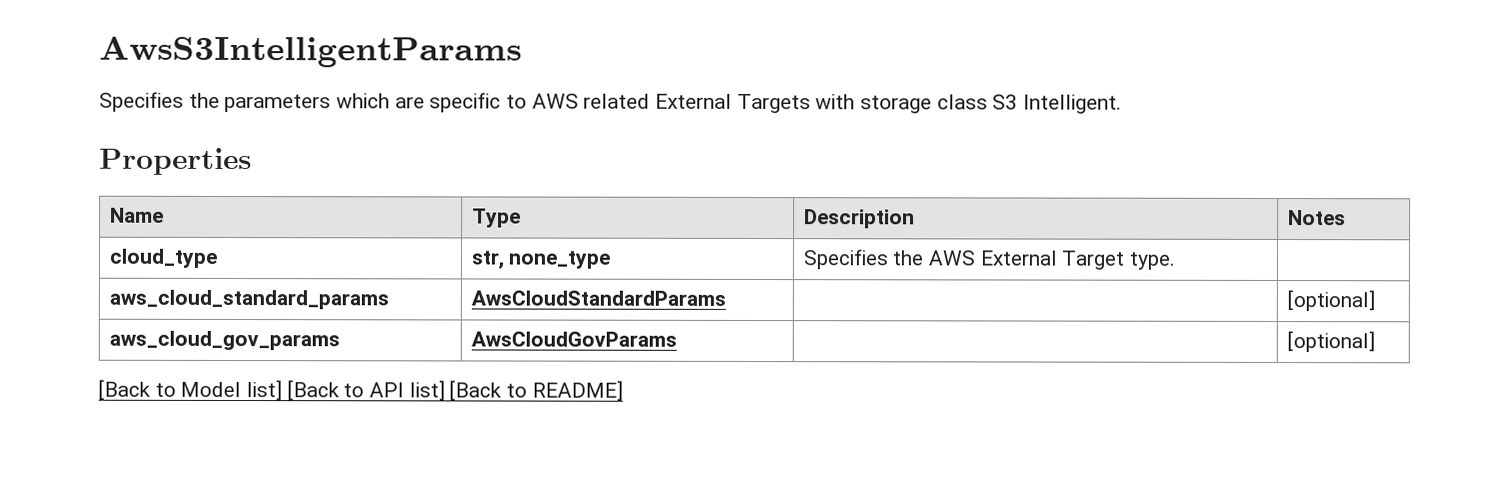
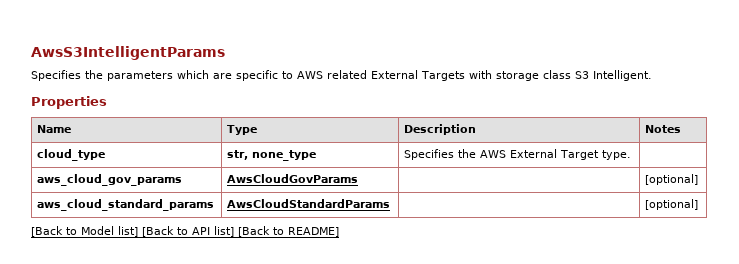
[108,289,389,310] [470,290,726,306] [1286,290,1375,312] [108,330,340,351] [470,331,677,347] aws_cloud_standard_params | AwsCloudStandardParams | | [optional] // aws_cloud_gov_params | AwsCloudGovParams -> [37,174,183,186] [227,174,359,183] [645,174,699,185] [37,199,215,211] [227,199,391,208] aws_cloud_gov_params | AwsCloudGovParams | | [optional] // aws_cloud_standard_params | AwsCloudStandardParams

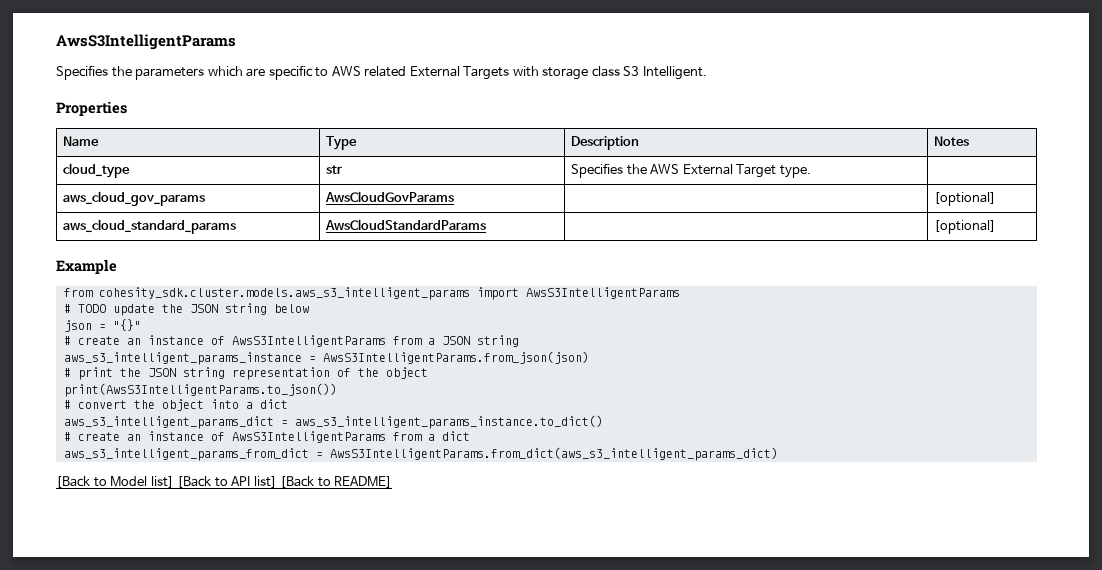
[227,150,317,161] str, none_type -> [326,165,343,174] str
(699, 204) none -> [56,259,117,274] [63,287,680,300] [63,303,309,316] [63,319,141,332] [63,335,519,347] [63,351,589,365] [63,367,428,380] [63,383,337,397] [63,399,288,411] [63,415,603,429] [63,431,470,443] [63,447,778,461] // Example // from cohesity_sdk.cluster.models.aws_s3_intelligent_params import AwsS3IntelligentParams // # TODO update the JSON string below // json = "{}" // # create an instance of AwsS3IntelligentParams from a JSON string // aws_s3_intelligent_params_instance = AwsS3IntelligentParams.from_json(json) // # print the JSON string representation of the object // print(AwsS3IntelligentParams.to_json()) // # convert the object into a dict // aws_s3_intelligent_params_dict = aws_s3_intelligent_params_instance.to_dict() // # create an instance of AwsS3IntelligentParams from a dict // aws_s3_intelligent_params_from_dict = AwsS3IntelligentParams.from_dict(aws_s3_intelligent_params_dict)

